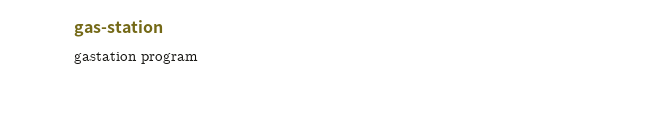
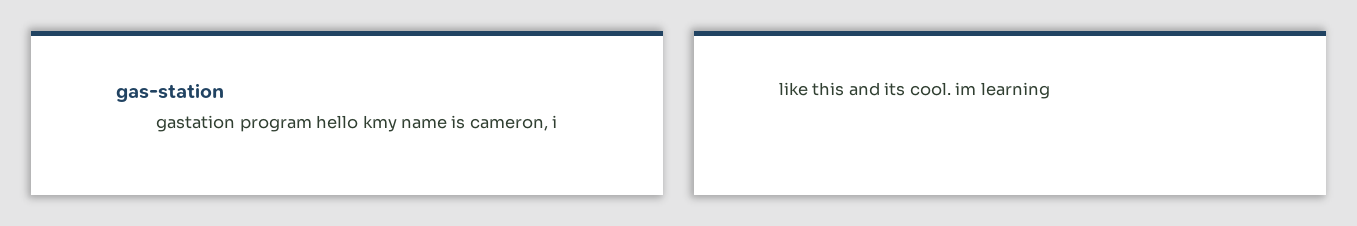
(198, 58) none -> [316,115,558,132] [779,82,1050,99] hello kmy name is cameron, i like this and its cool. im learning

